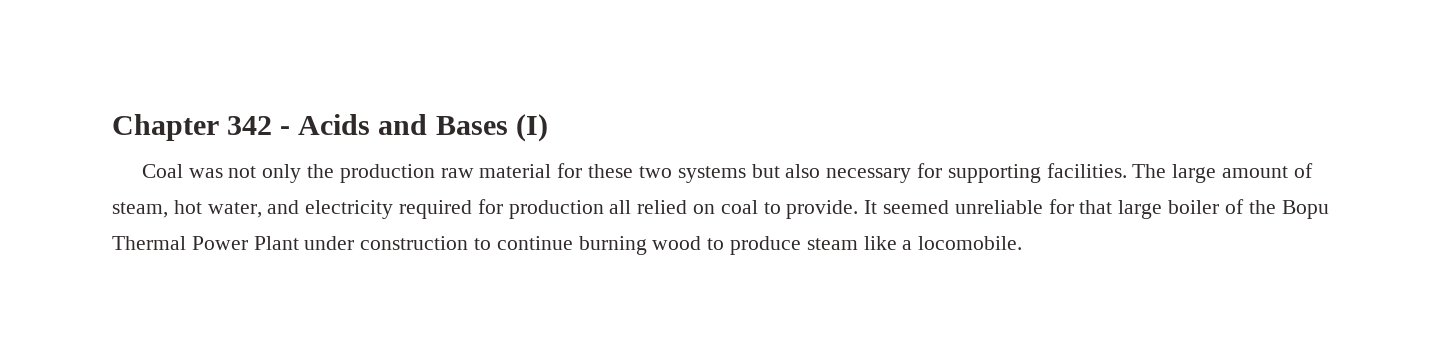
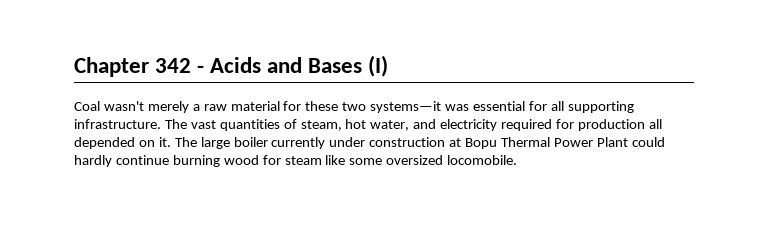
[188,164,435,183] was not only the production -> [103,101,200,113] wasn't merely a
[677,163,1288,183] systems but also necessary for supporting facilities. The large amount -> [370,101,634,113] [74,119,280,131] systems—it was essential for all supporting infrastructure. The vast quantities
[637,199,1329,219] [112,236,913,255] relied on coal to provide. It seemed unreliable for that large boiler of the Bopu Thermal Power Plant under construction to continue burning wood to produce steam like a -> [74,137,665,149] [74,155,444,167] depended on it. The large boiler currently under construction at Bopu Thermal Power Plant could hardly continue burning wood for steam like some oversized

